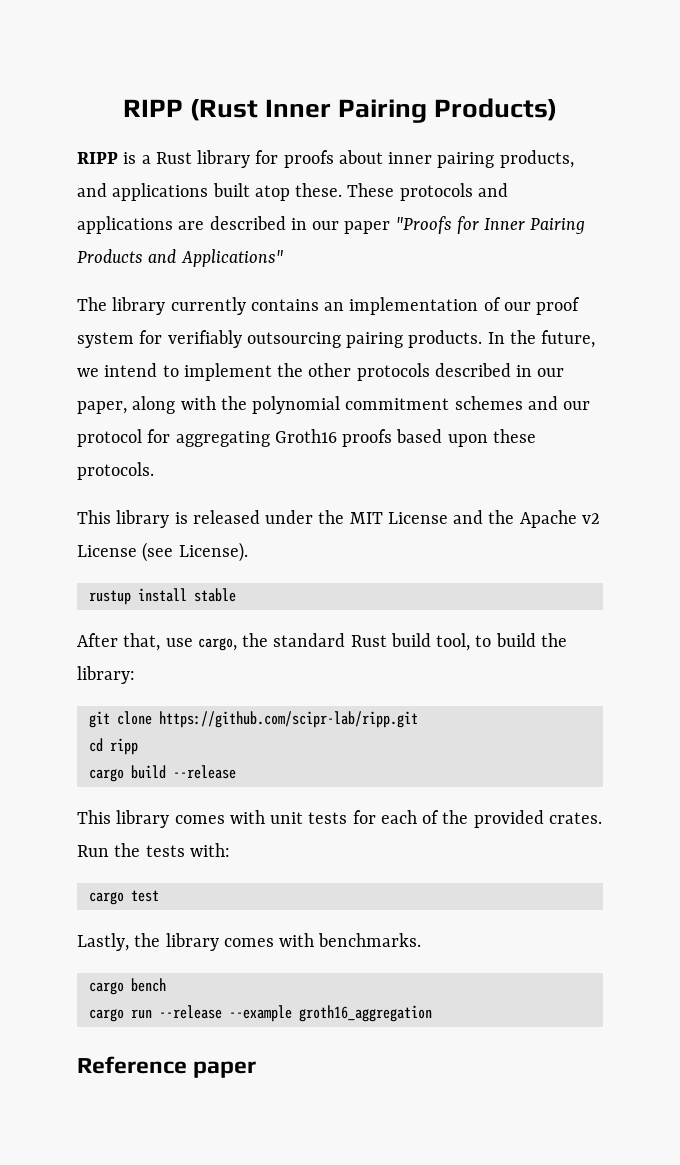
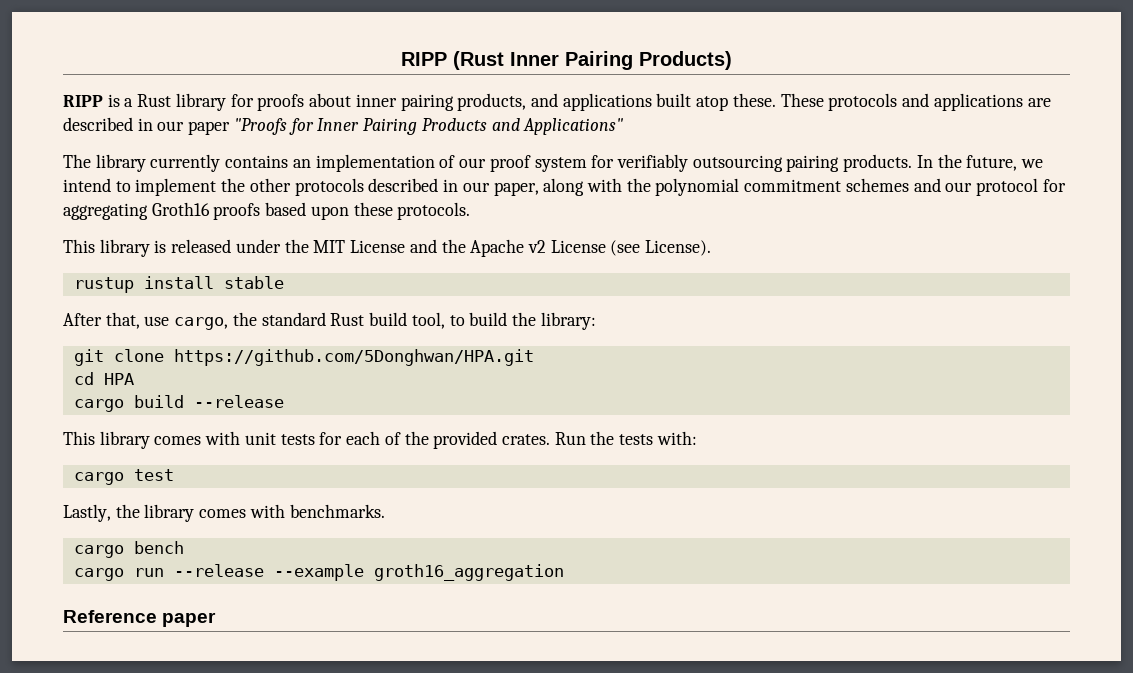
[158,711,418,728] https://github.com/scipr-lab/ripp.git -> [173,349,534,366] https://github.com/5Donghwan/HPA.git
[109,738,138,755] ripp -> [103,373,134,385] HPA

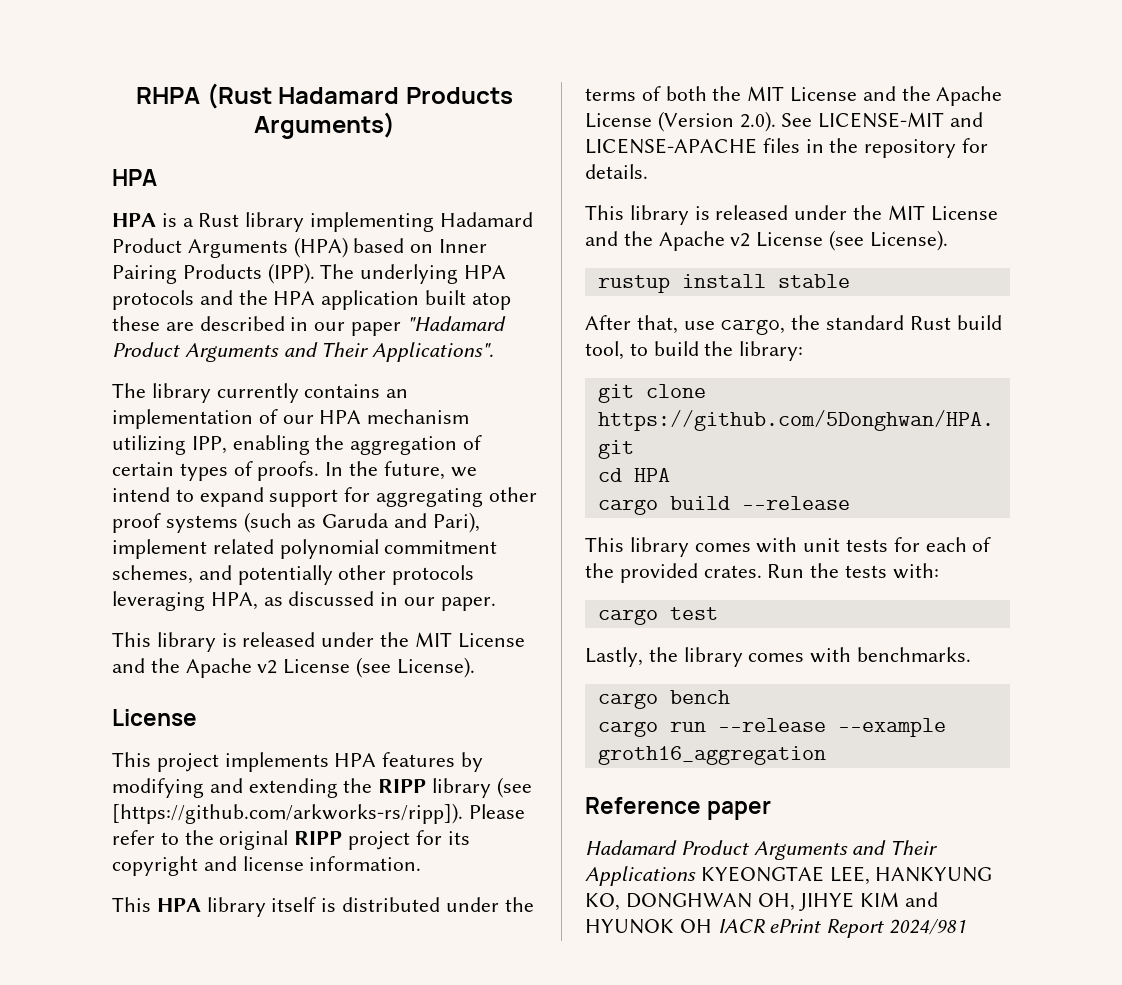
[401,51,732,70] [63,93,1023,111] RIPP (Rust Inner Pairing Products) // RIPP is a Rust library for proofs about inner pairing products, and applications built atop these. These protocols and applications -> [136,83,513,109] [254,112,395,139] [112,169,157,186] [112,212,533,232] [112,237,488,258] [112,263,507,284] [112,290,511,310] [112,316,160,331] RHPA (Rust Hadamard Products Arguments) // HPA // HPA is a Rust library implementing Hadamard Product Arguments (HPA) based on Inner Pairing Products (IPP). The underlying HPA protocols and the HPA application built atop these
[233,118,624,135] "Proofs for Inner Pairing Products and Applications" -> [406,316,506,331] [112,342,495,362] "Hadamard Product Arguments and Their Applications".
[489,154,913,172] proof system for verifiably outsourcing pairing products. -> [319,409,470,424] [112,435,483,455] [112,461,320,481] HPA mechanism utilizing IPP, enabling the aggregation of certain types of proofs.
[135,178,1066,196] [63,202,471,220] implement the other protocols described in our paper, along with the polynomial commitment schemes and our protocol for aggregating Groth16 proofs based upon these protocols. -> [199,487,537,507] [112,512,480,533] [112,539,498,559] [112,565,475,585] [112,591,496,611] [112,632,525,652] [112,657,475,678] [112,709,197,726] [112,752,484,772] [112,777,532,798] [112,803,525,824] [112,830,470,850] [112,856,422,876] [112,897,534,917] [585,86,1003,106] [585,111,984,132] [585,138,989,158] [585,164,648,179] expand support for aggregating other proof systems (such as Garuda and Pari), implement related polynomial commitment schemes, and potentially other protocols leveraging HPA, as discussed in our paper. // This library is released under the MIT License and the Apache v2 License (see License). // License // This project implements HPA features by modifying and extending the RIPP library (see [https://github.com/arkworks-rs/ripp]). Please refer to the original RIPP project for its copyright and license information. // This HPA library itself is distributed under the terms of both the MIT License and the Apache License (Version 2.0). See LICENSE-MIT and LICENSE-APACHE files in the repository for details.
(217, 619) none -> [585,840,939,860] [585,866,993,886] [585,892,939,911] [585,919,967,938] // Hadamard Product Arguments and Their Applications KYEONGTAE LEE, HANKYUNG KO, DONGHWAN OH, JIHYE KIM and HYUNOK OH IACR ePrint Report 2024/981

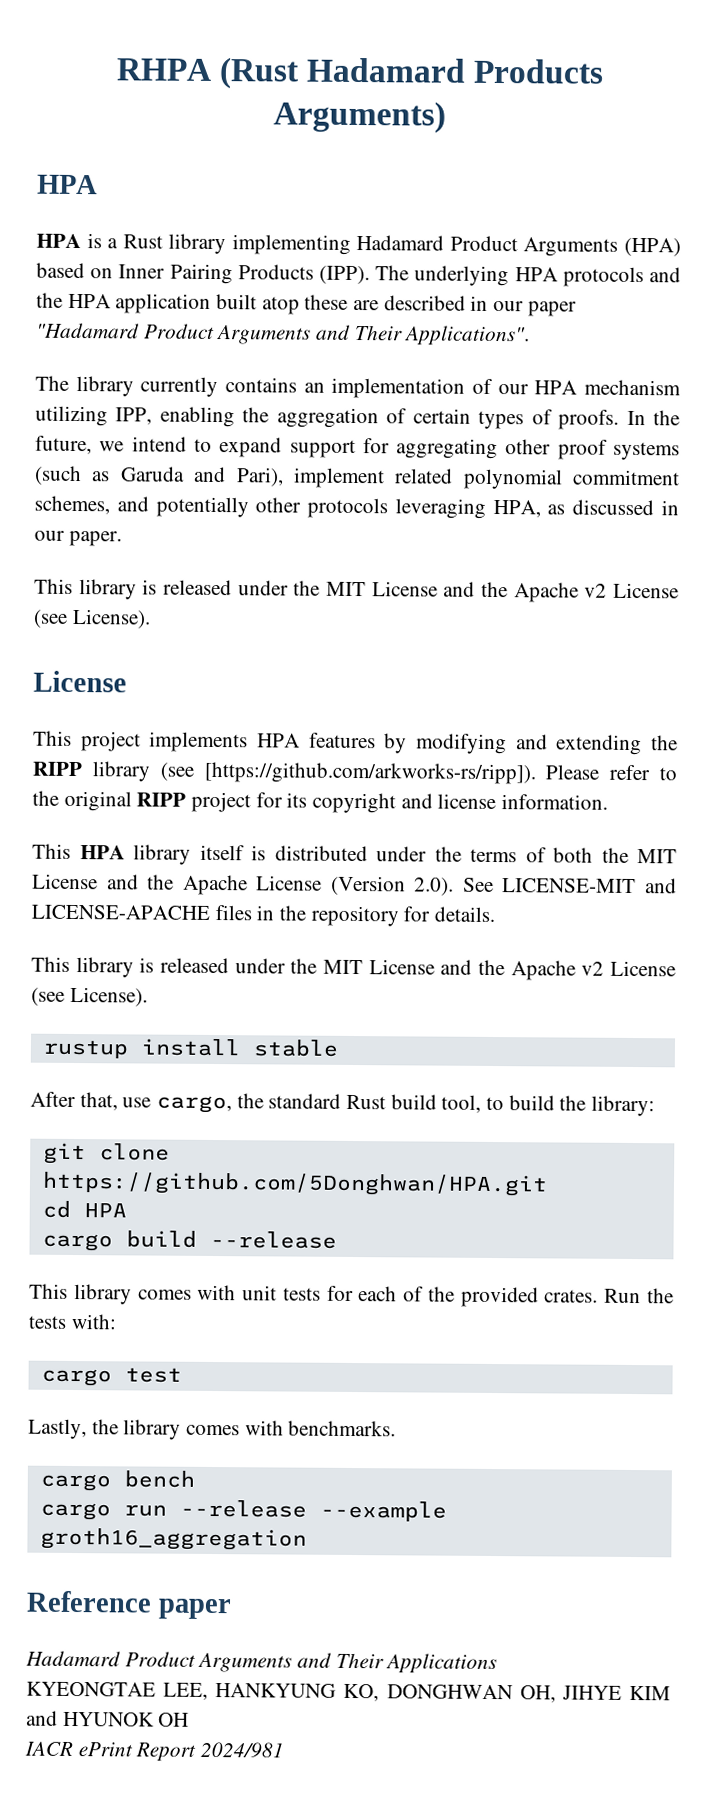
(696, 876) none -> (498, 1664) //
(712, 926) none -> (190, 1719) //

